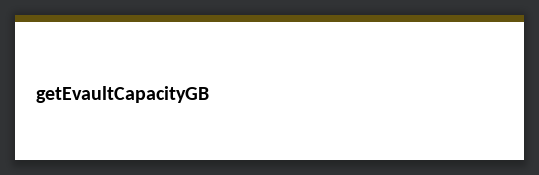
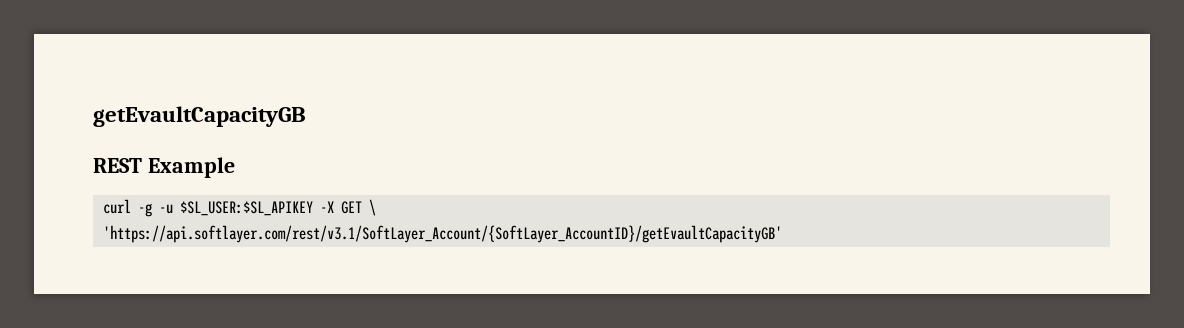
(209, 94) none -> [93,157,235,178] [103,199,377,217] [103,225,783,243] // REST Example // curl -g -u $SL_USER:$SL_APIKEY -X GET \ // 'https://api.softlayer.com/rest/v3.1/SoftLayer_Account/{SoftLayer_AccountID}/getEvaultCapacityGB'

